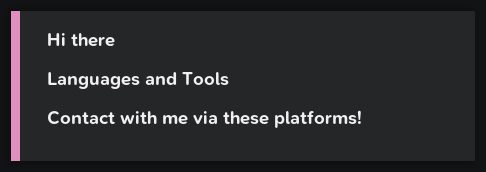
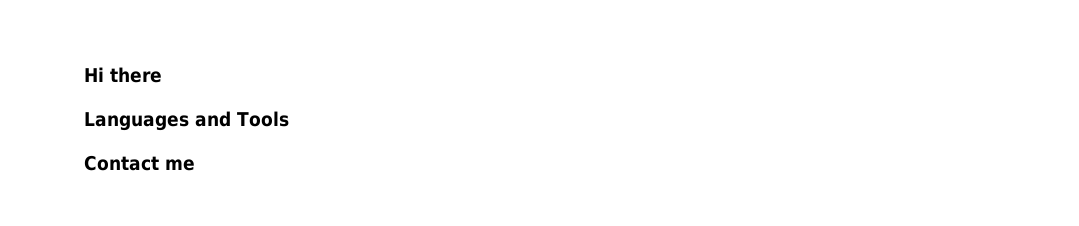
[120,110,362,128] with me via these platforms! -> [165,159,195,171] me

